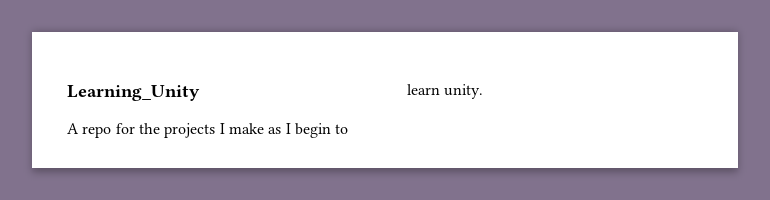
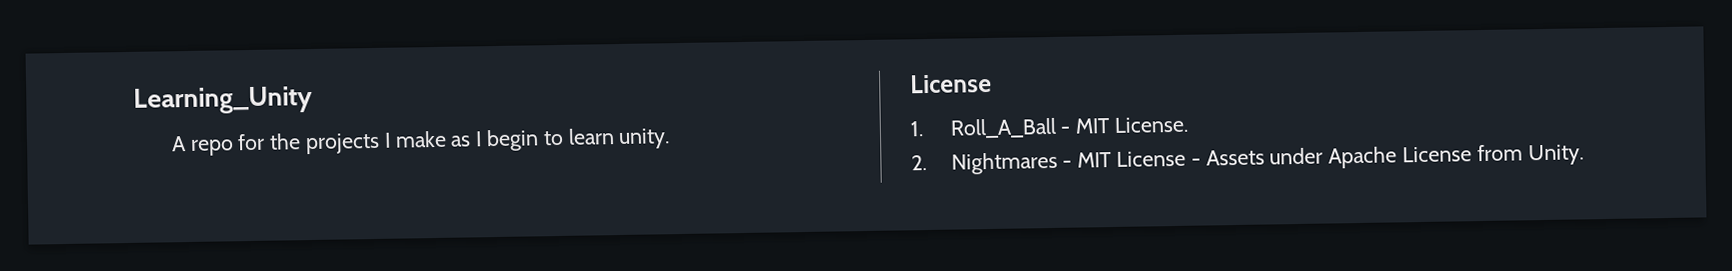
(484, 91) none -> [910,73,992,94] [910,116,1188,139] [911,144,1584,175] // License // 1. Roll_A_Ball - MIT License. // 2. Nightmares - MIT License - Assets under Apache License from Unity.

